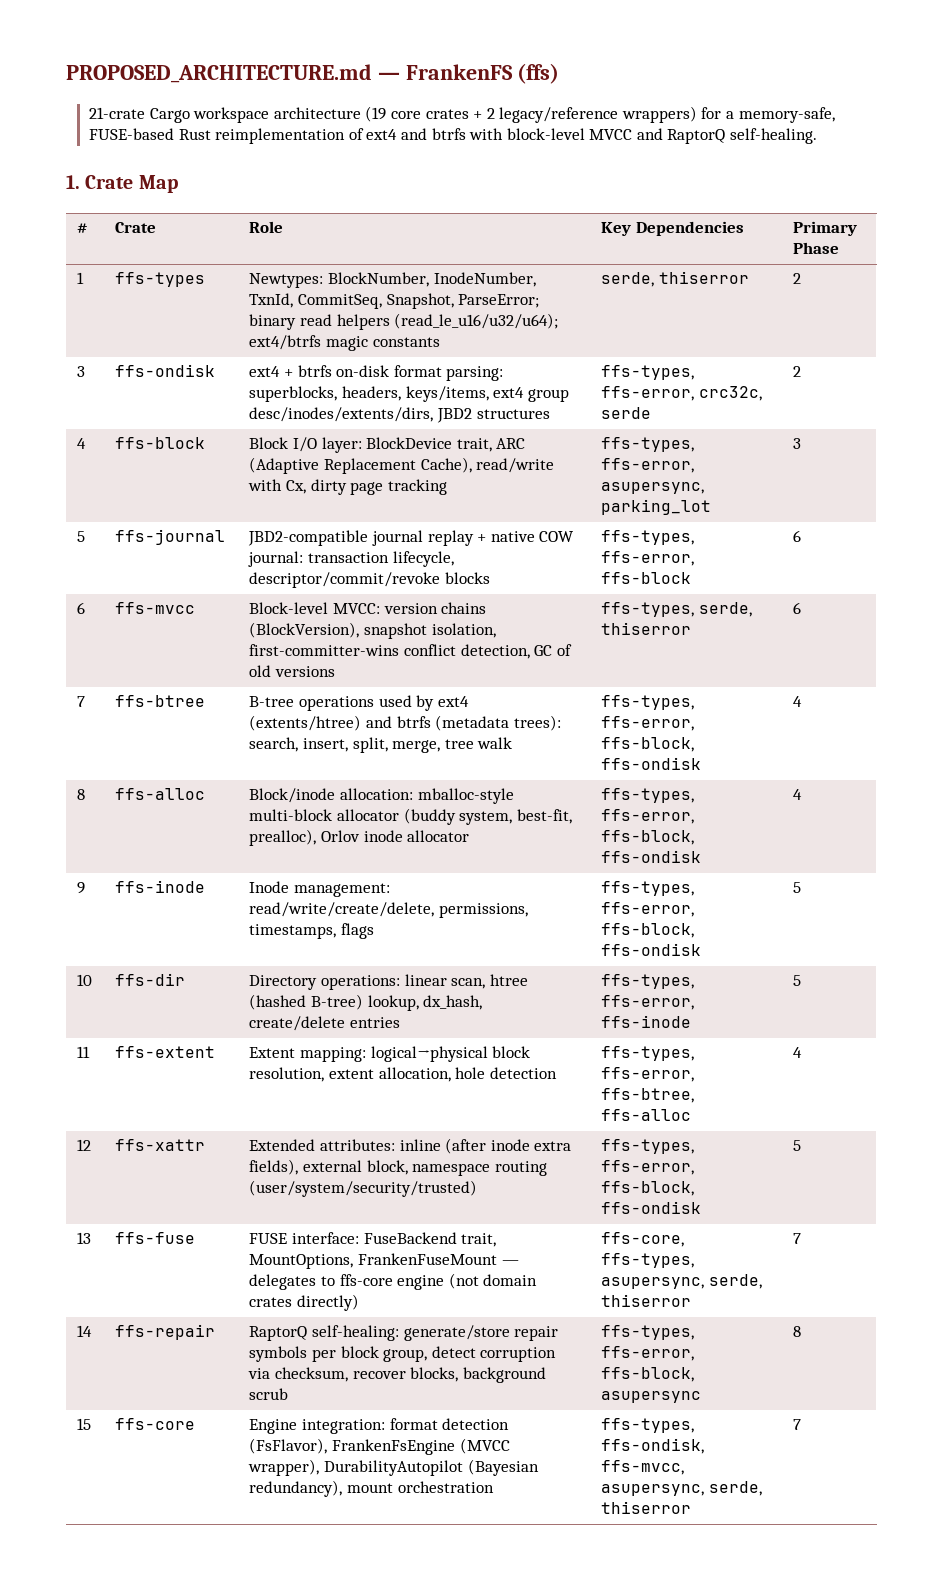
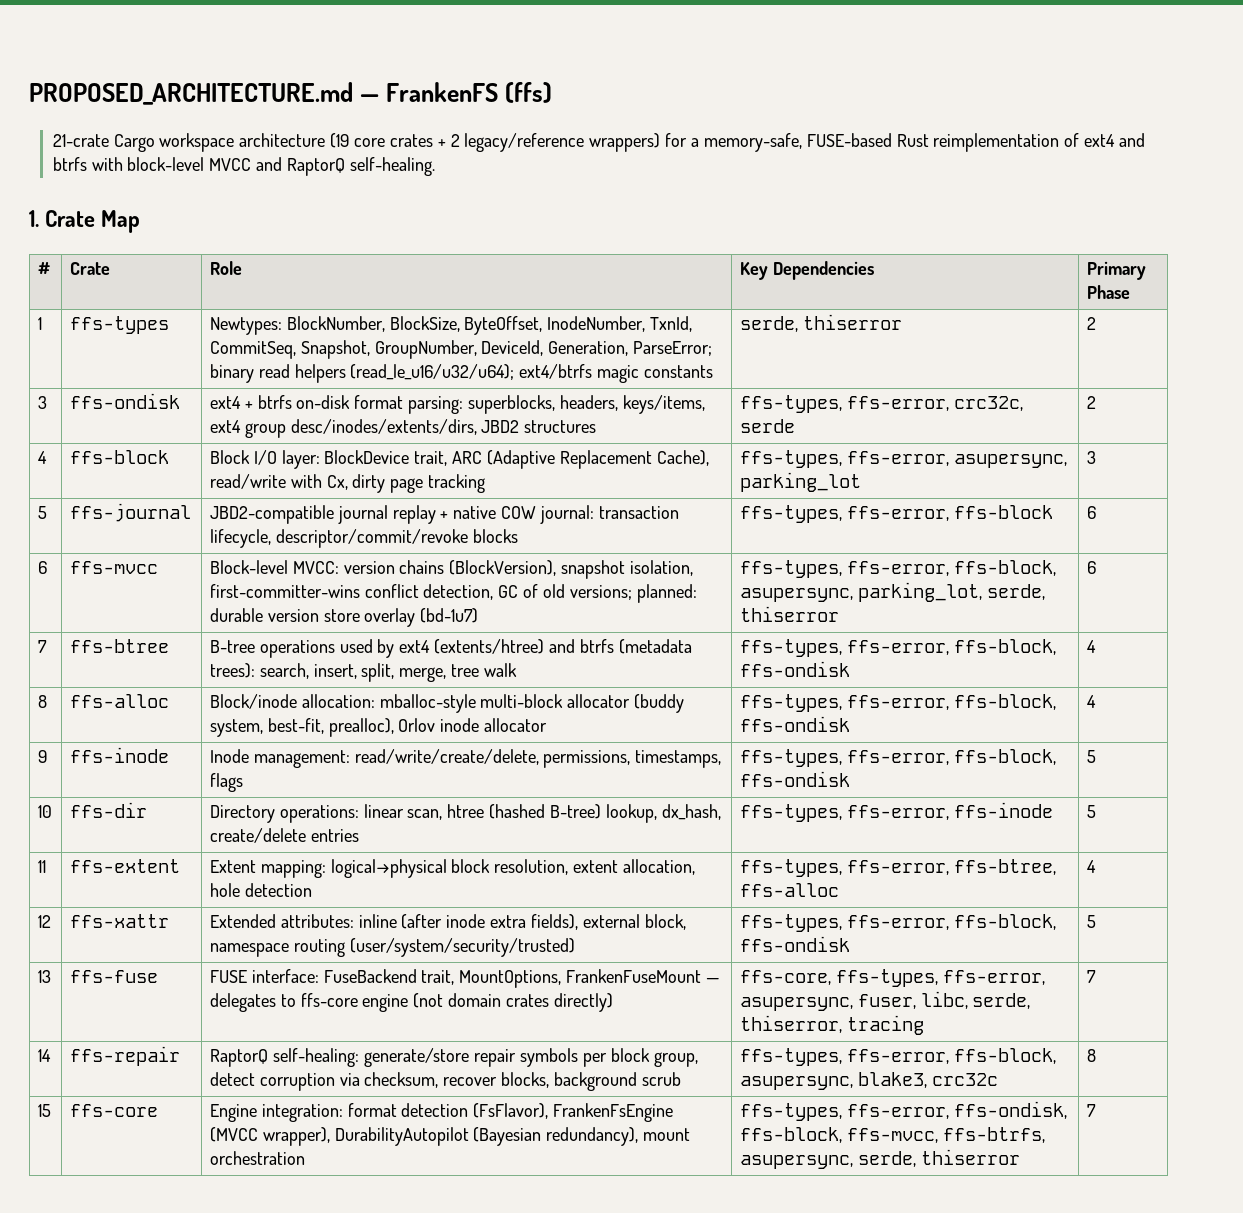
(430, 279) none -> [389,316,543,335] BlockSize, ByteOffset,
(454, 301) none -> [374,340,629,359] GroupNumber, DeviceId, Generation,
[275,666,336,677] [601,602,695,617] versions | ffs-types, -> [569,584,697,603] [209,608,479,627] [739,560,1056,578] [739,582,982,602] versions; planned: durable version store overlay (bd-1u7) | ffs-types, ffs-error, ffs-block, asupersync, parking_lot,
[601,1274,763,1289] [601,1294,692,1307] asupersync, serde, thiserror -> [942,970,1045,985] [739,991,1031,1011] [739,1015,924,1035] ffs-error, asupersync, fuser, libc, serde, thiserror, tracing
[601,1391,702,1403] asupersync -> [739,1072,998,1090] asupersync, blake3, crc32c
[601,1438,705,1454] [601,1460,685,1475] ffs-ondisk, ffs-mvcc, -> [846,1101,1067,1119] [739,1127,1045,1143] ffs-error, ffs-ondisk, ffs-block, ffs-mvcc, ffs-btrfs,

